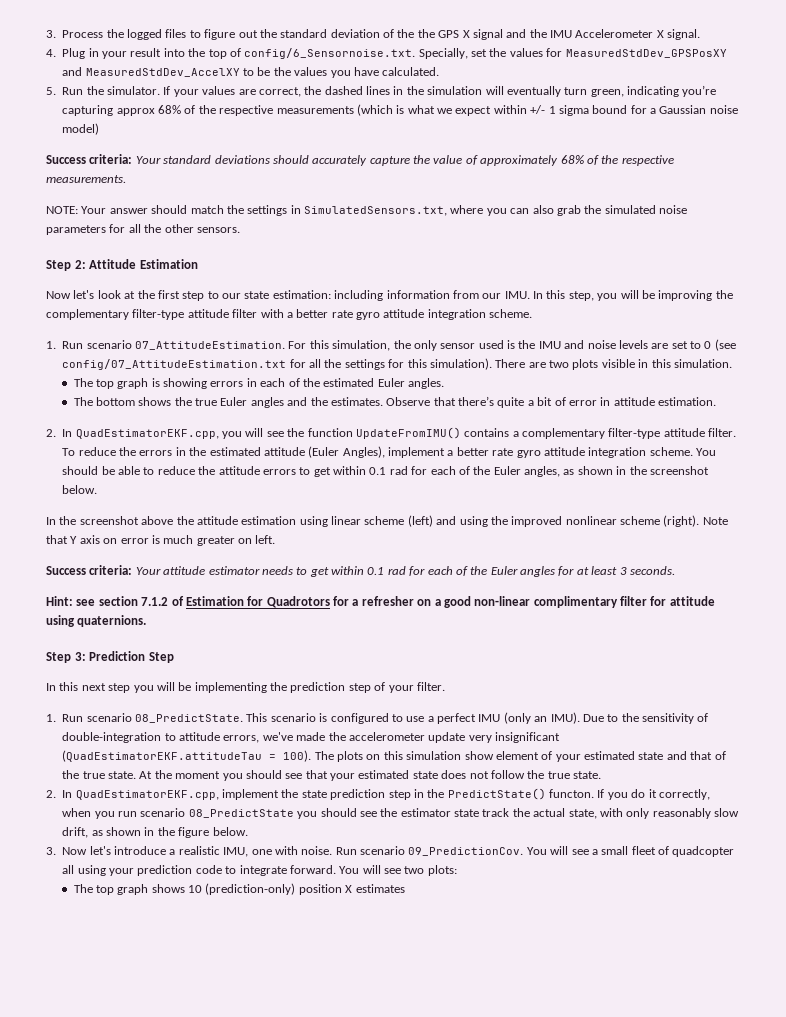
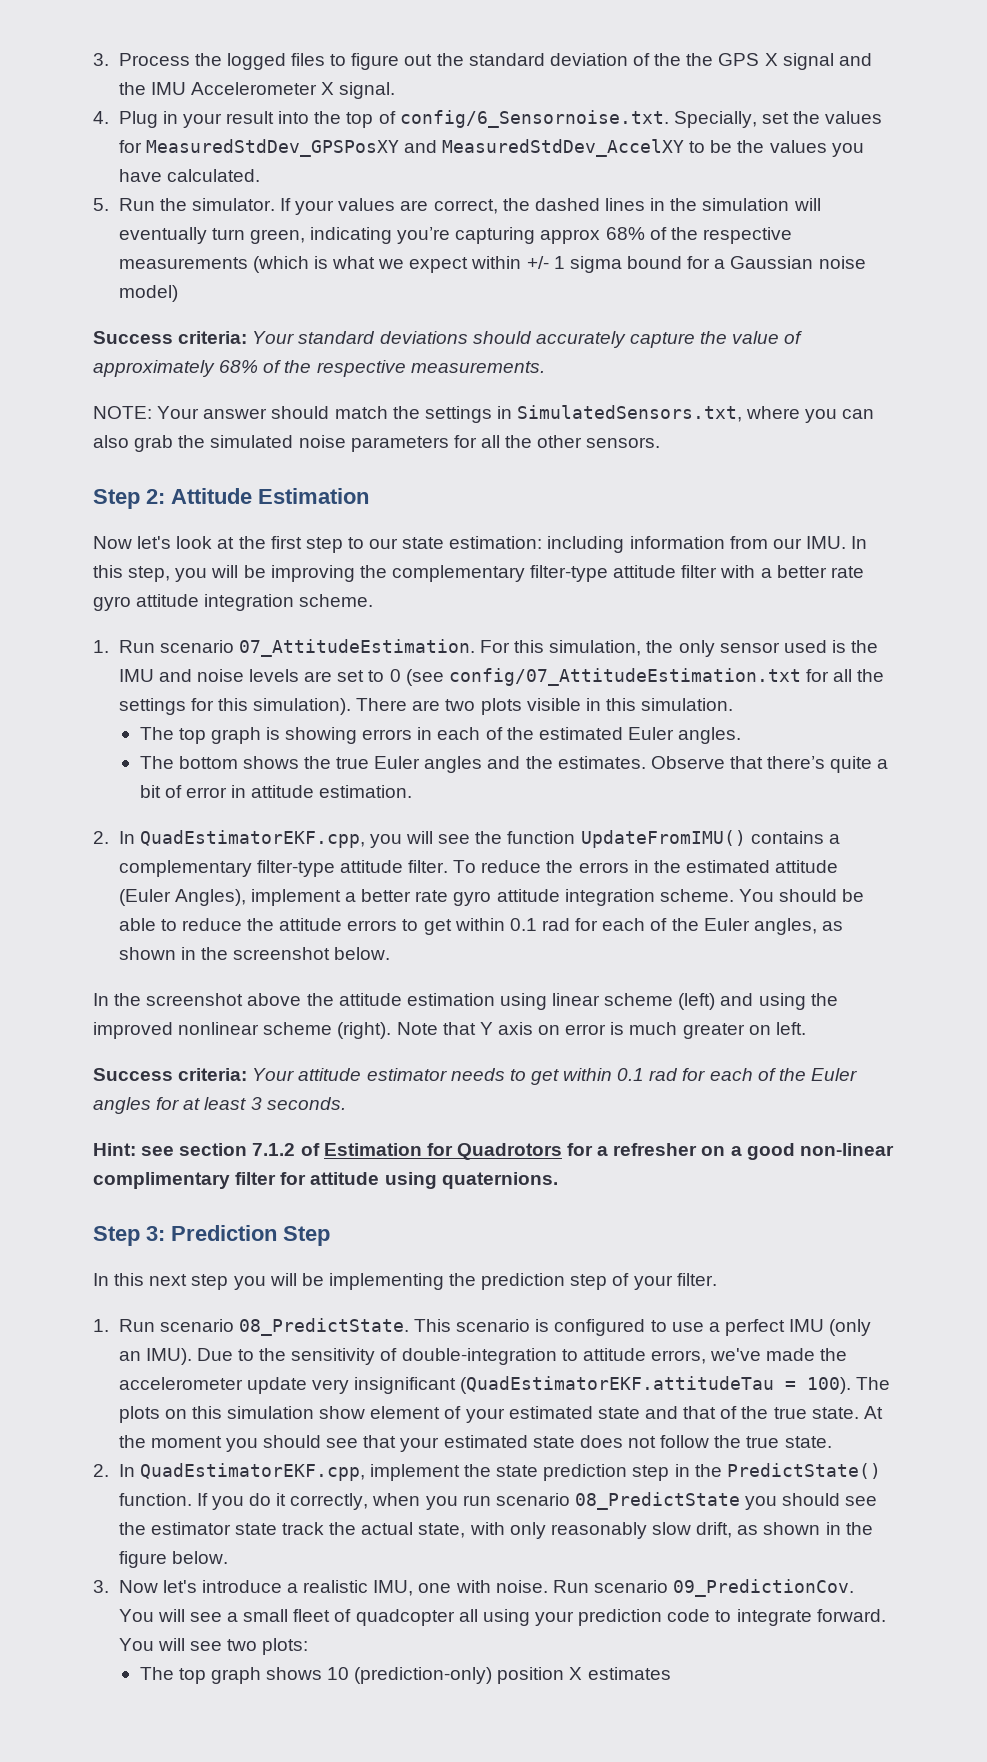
[549,789,594,798] functon. -> [118,1493,192,1506] function.

